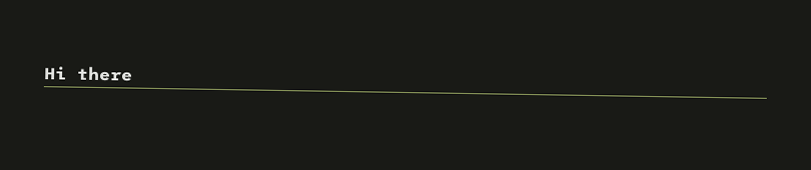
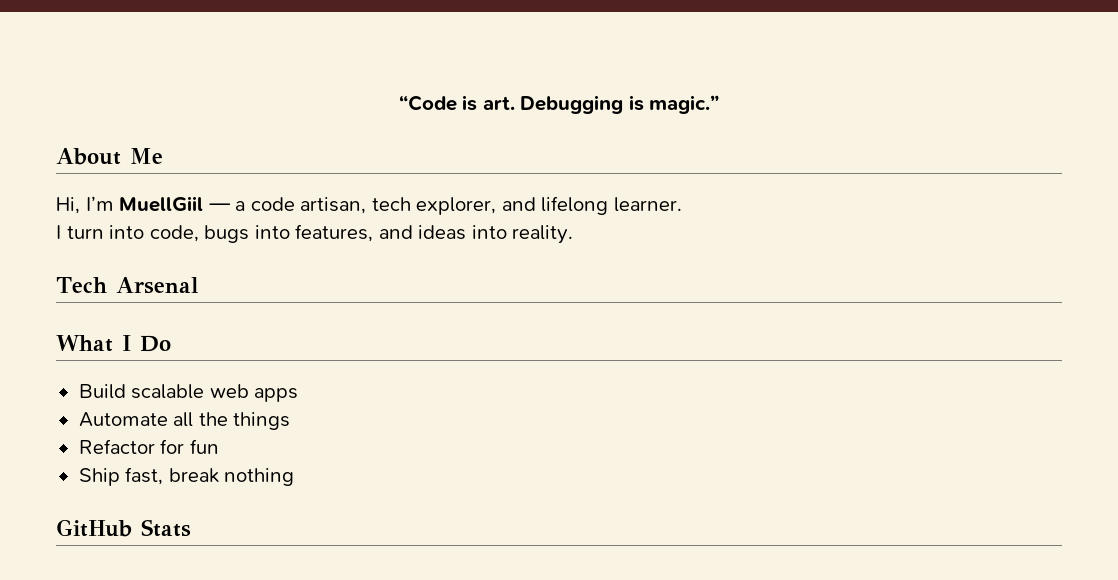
[44,66,133,82] Hi there -> [398,95,720,114] [56,148,163,165] [56,196,682,215] [56,224,574,244] [56,277,198,294] [56,335,171,352] [78,384,299,402] [78,412,291,430] [78,439,219,454] [78,467,295,486] [56,519,191,537] “Code is art. Debugging is magic.” // About Me // Hi, I’m MuellGiil — a code artisan, tech explorer, and lifelong learner. // I turn into code, bugs into features, and ideas into reality. // Tech Arsenal // What I Do // Build scalable web apps // Automate all the things // Refactor for fun // Ship fast, break nothing // GitHub Stats

